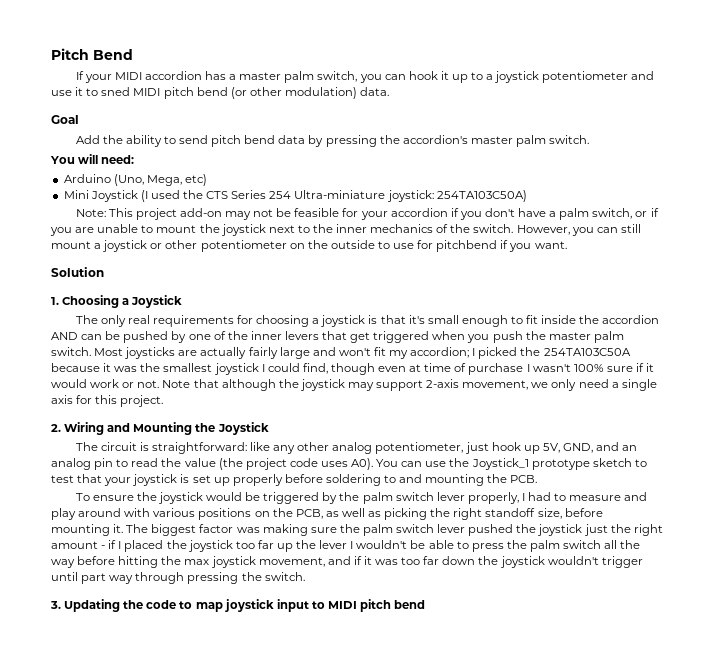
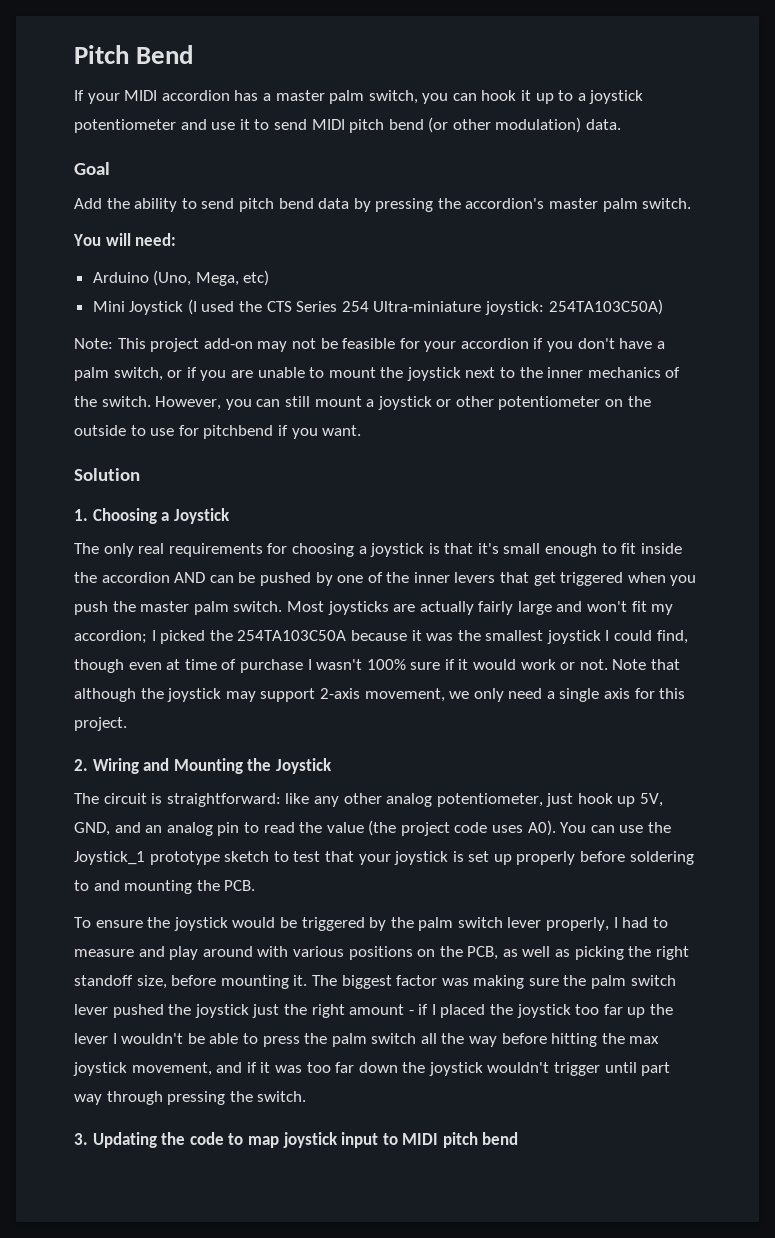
[101,87,131,96] sned -> [273,119,307,130] send

